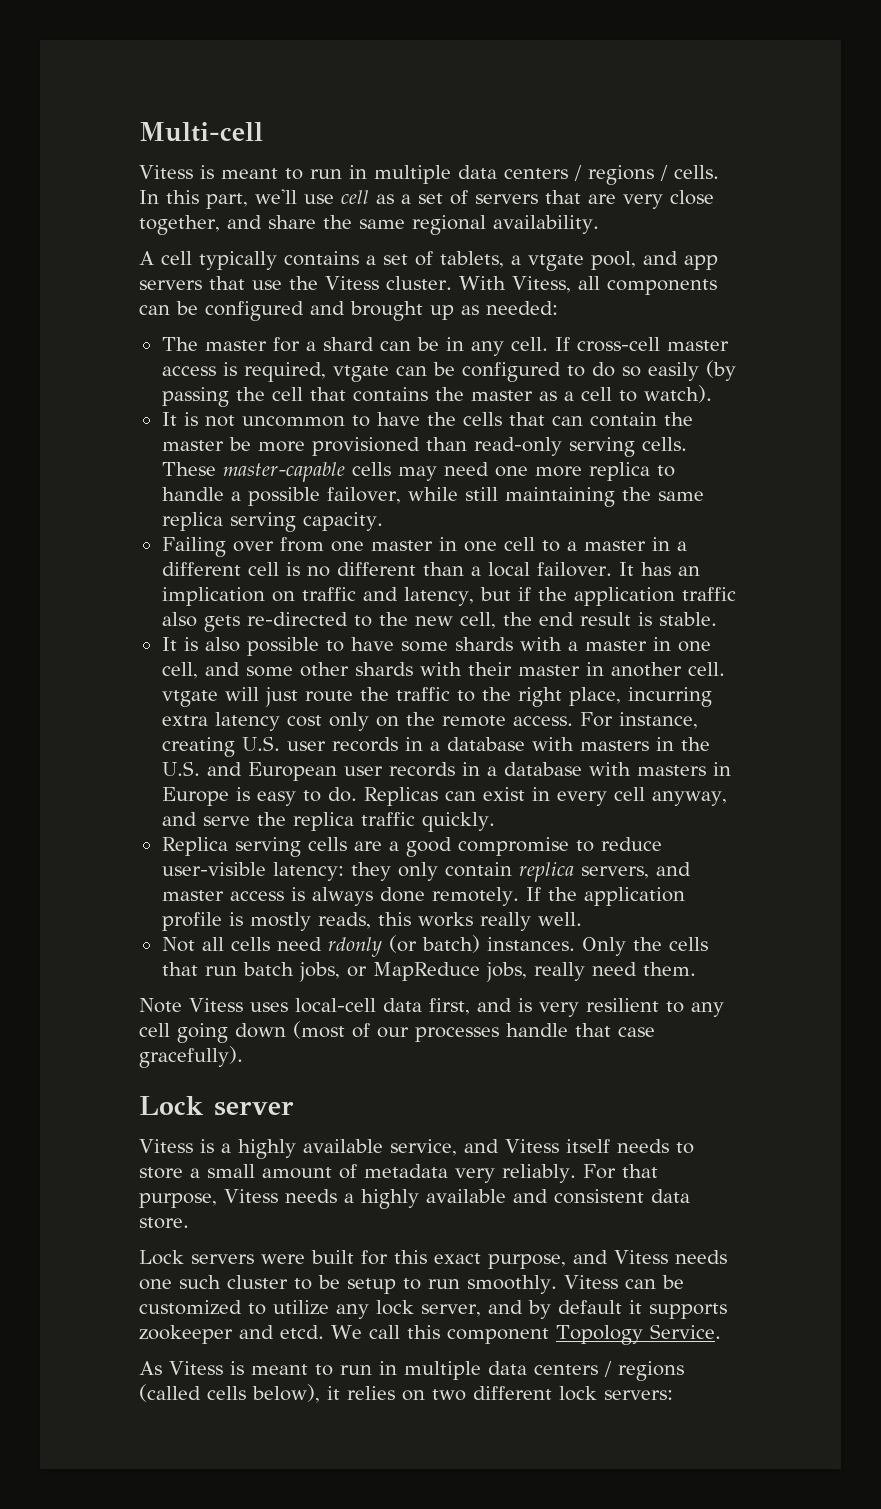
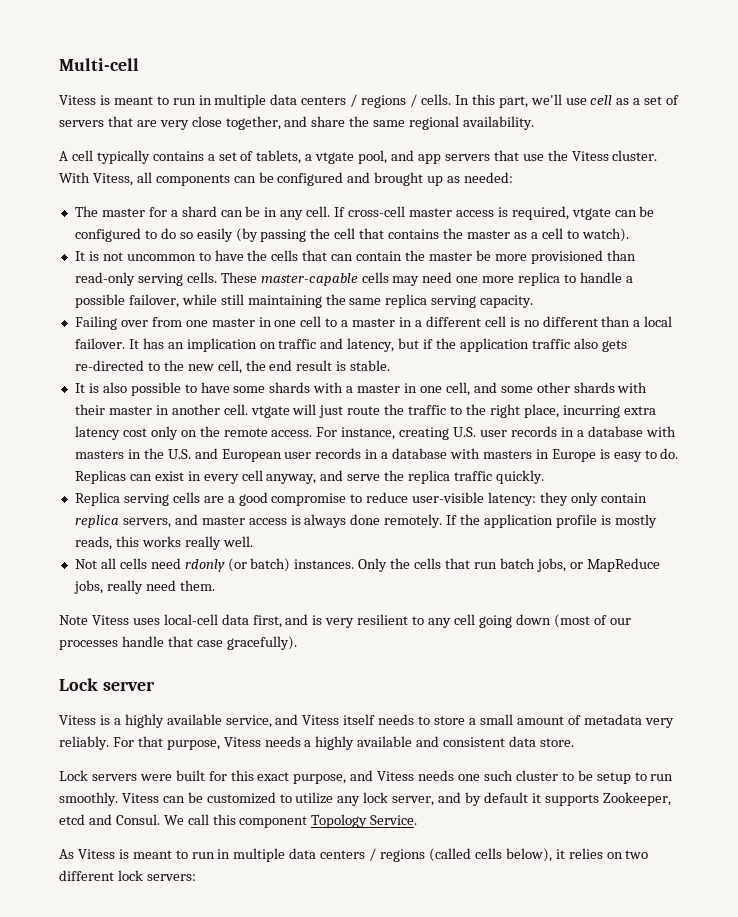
[139,1325,324,1344] zookeeper and etcd. -> [602,792,671,806] [59,814,160,825] Zookeeper, etcd and Consul.

